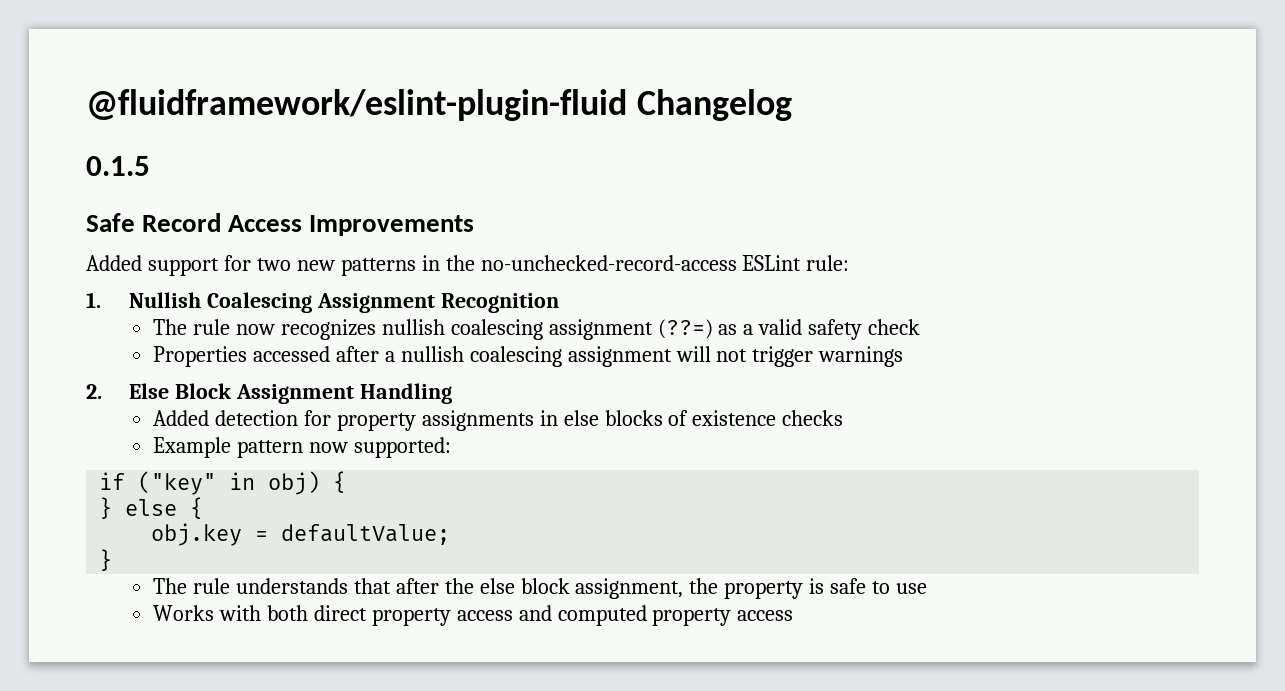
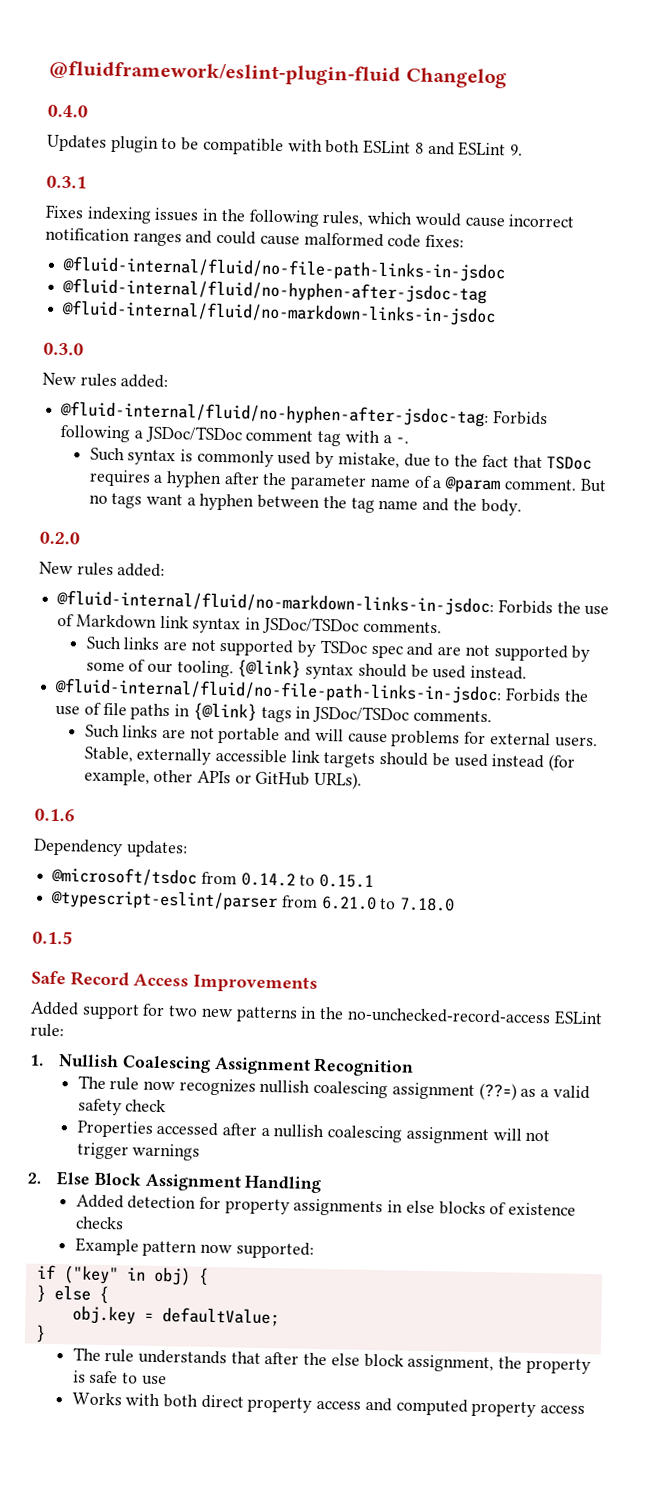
(792, 105) none -> [47,104,88,118] [47,134,523,157] [46,175,87,189] [45,204,575,228] [45,227,465,248] [62,256,507,283] [62,278,488,304] [61,300,497,327] [43,342,84,356] [42,372,169,389] [60,401,548,428] [60,425,410,447] [89,447,593,470] [88,469,607,494] [88,492,522,516] [39,531,80,545] [39,561,166,578] [56,589,610,617] [57,613,442,635] [85,636,591,662] [85,659,528,680] [54,677,589,705] [55,702,492,724] [84,724,598,748] [83,746,576,772] [83,768,363,790] [34,808,75,822] [33,838,188,858] [51,866,375,888] [50,888,456,912] // 0.4.0 // Updates plugin to be compatible with both ESLint 8 and ESLint 9. // 0.3.1 // Fixes indexing issues in the following rules, which would cause incorrect notification ranges and could cause malformed code fixes: // @fluid-internal/fluid/no-file-path-links-in-jsdoc // @fluid-internal/fluid/no-hyphen-after-jsdoc-tag // @fluid-internal/fluid/no-markdown-links-in-jsdoc // 0.3.0 // New rules added: // @fluid-internal/fluid/no-hyphen-after-jsdoc-tag: Forbids following a JSDoc/TSDoc comment tag with a -. // Such syntax is commonly used by mistake, due to the fact that TSDoc requires a hyphen after the parameter name of a @param comment. But no tags want a hyphen between the tag name and the body. // 0.2.0 // New rules added: // @fluid-internal/fluid/no-markdown-links-in-jsdoc: Forbids the use of Markdown link syntax in JSDoc/TSDoc comments. // Such links are not supported by TSDoc spec and are not supported by some of our tooling. {@link} syntax should be used instead. // @fluid-internal/fluid/no-file-path-links-in-jsdoc: Forbids the use of file paths in {@link} tags in JSDoc/TSDoc comments. // Such links are not portable and will cause problems for external users. Stable, externally accessible link targets should be used instead (for example, other APIs or GitHub URLs). // 0.1.6 // Dependency updates: // @microsoft/tsdoc from 0.14.2 to 0.15.1 // @typescript-eslint/parser from 6.21.0 to 7.18.0

